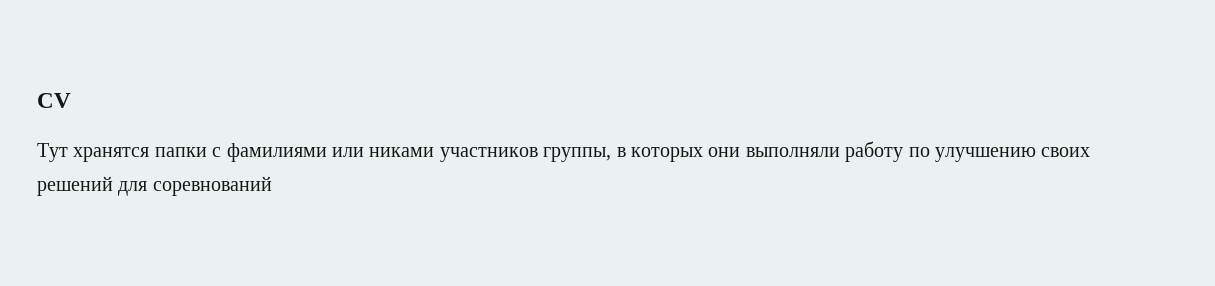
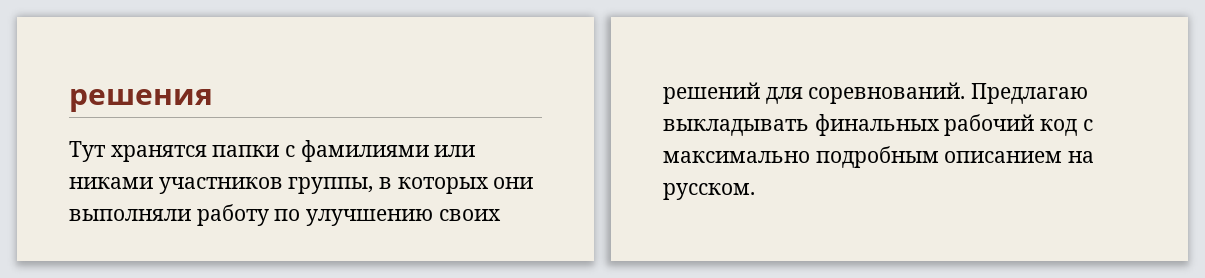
[37,93,71,108] CV -> [69,89,213,112] решения
[152,176,272,196] соревнований -> [808,82,1089,104] [663,114,1093,136] [663,146,1095,168] [663,183,755,200] соревнований. Предлагаю выкладывать финальных рабочий код с максимально подробным описанием на русском.

